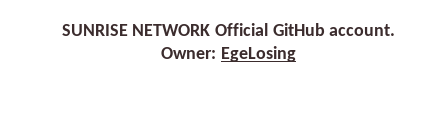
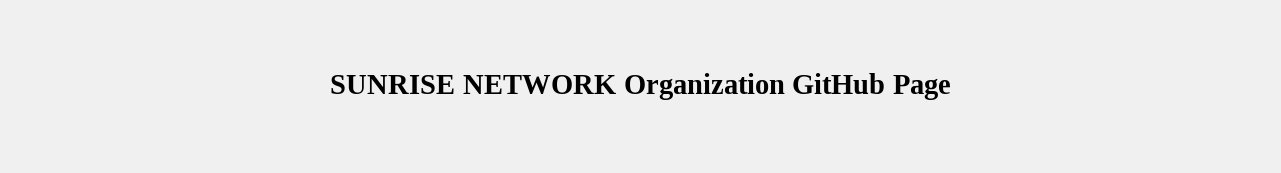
[215,23,396,36] [161,46,296,62] Official GitHub account. Owner: EgeLosing -> [623,73,951,100] Organization GitHub Page

